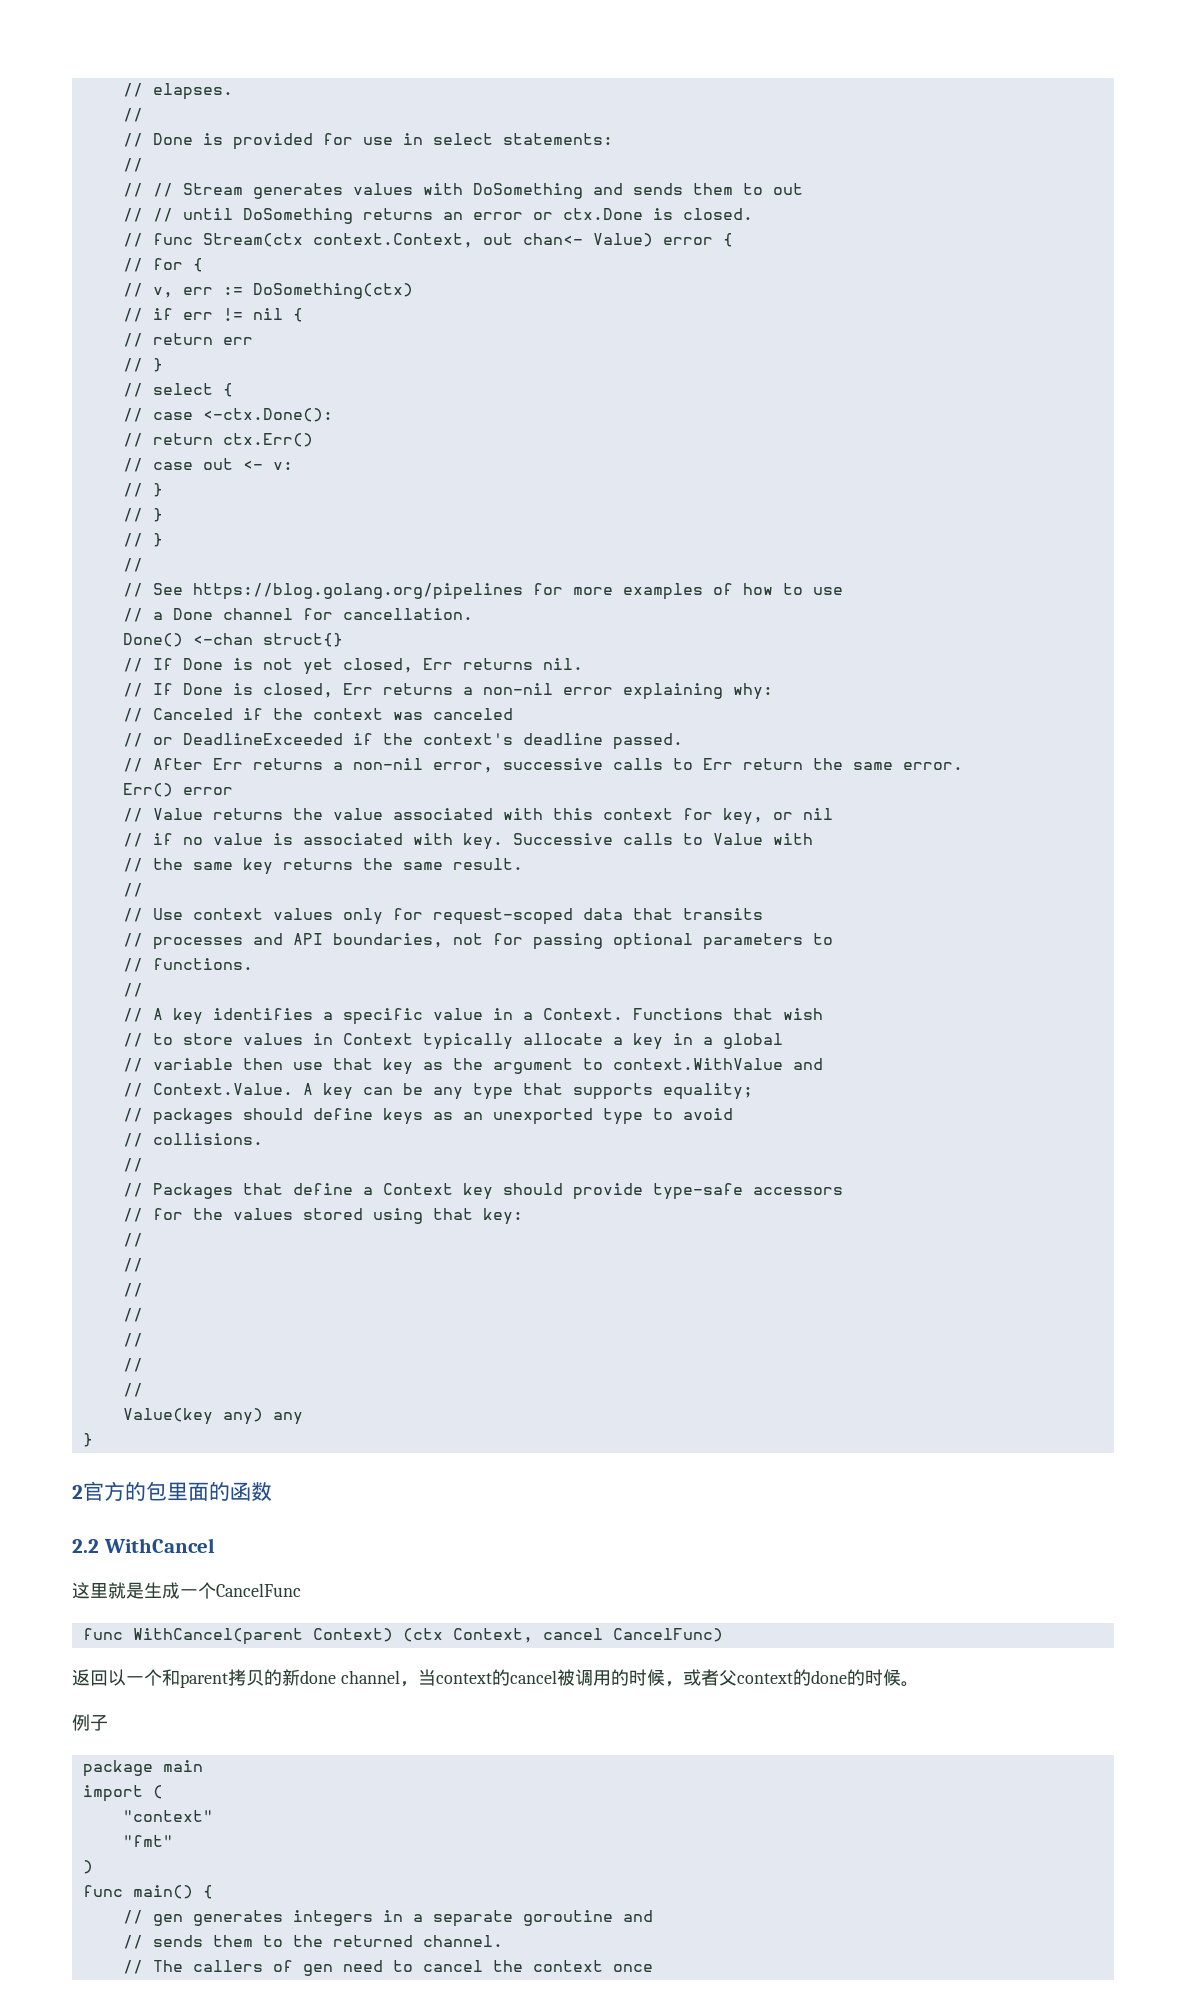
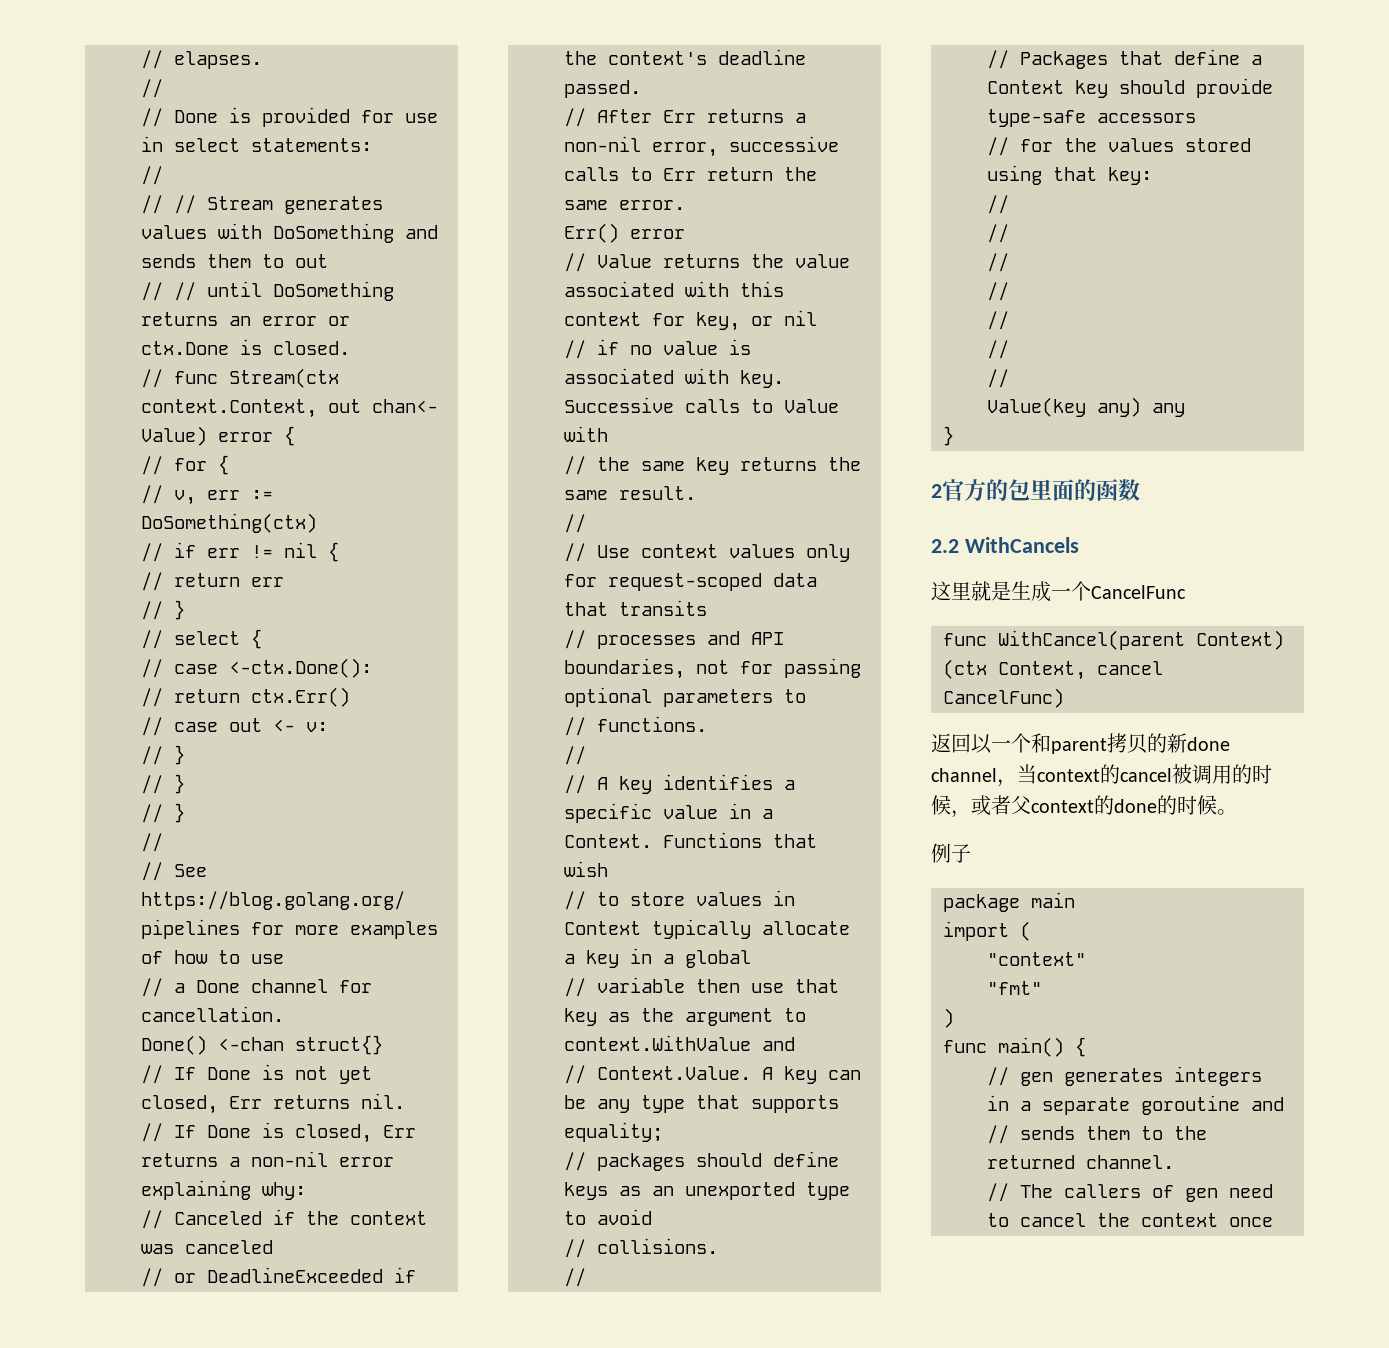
[103,1538,215,1553] WithCancel -> [964,537,1079,553] WithCancels

